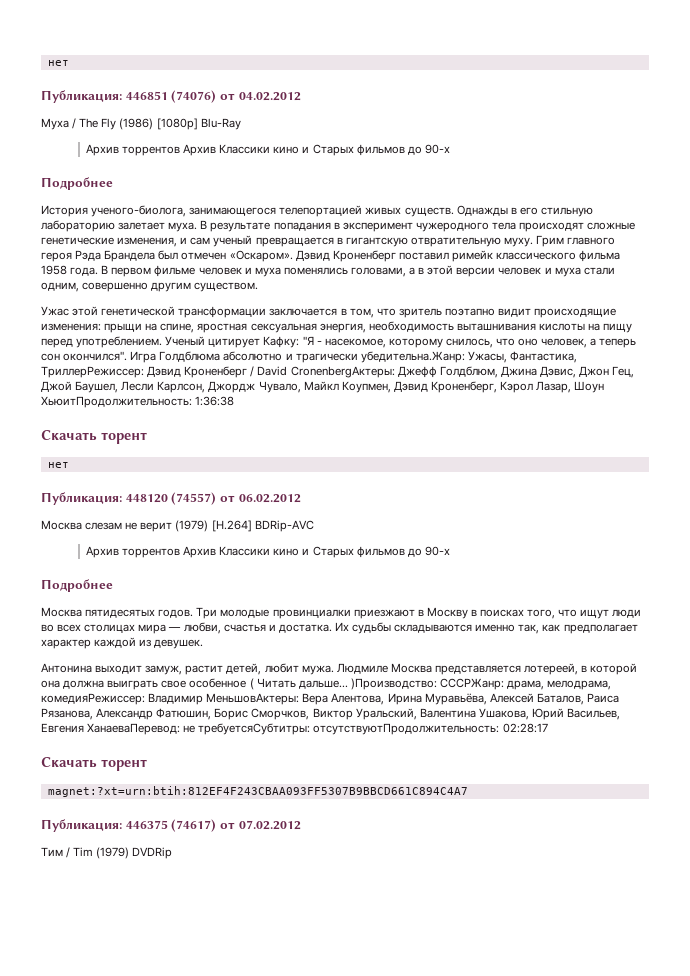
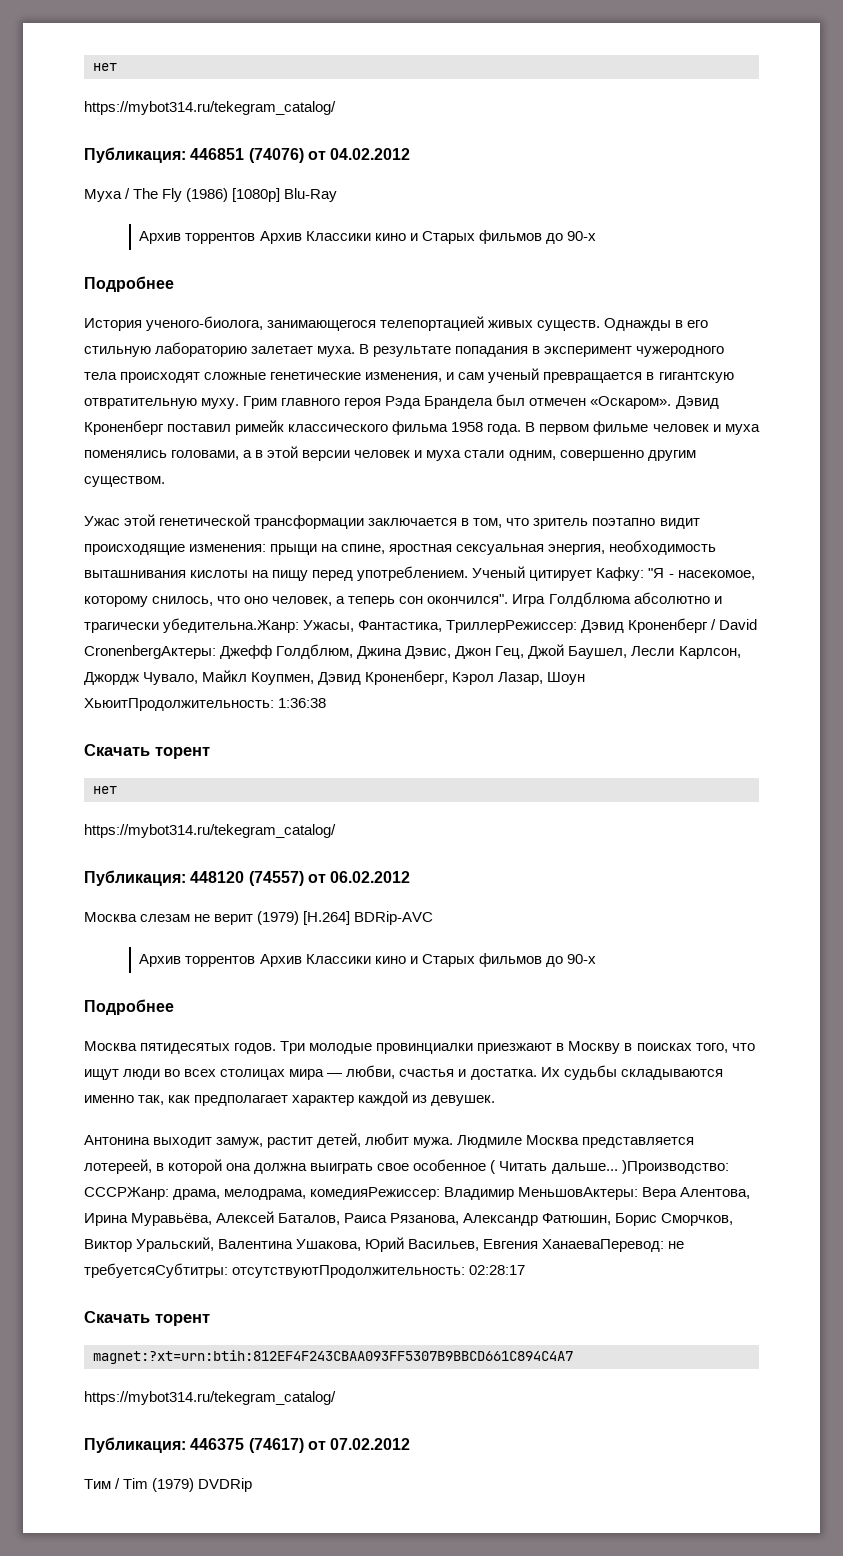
[47,60,69,66] нет -> [93,63,117,71] [84,101,336,115] нет // https://mybot314.ru/tekegram_catalog/
(69, 465) none -> [84,824,336,838] // https://mybot314.ru/tekegram_catalog/
(468, 791) none -> [84,1391,336,1405] // https://mybot314.ru/tekegram_catalog/

